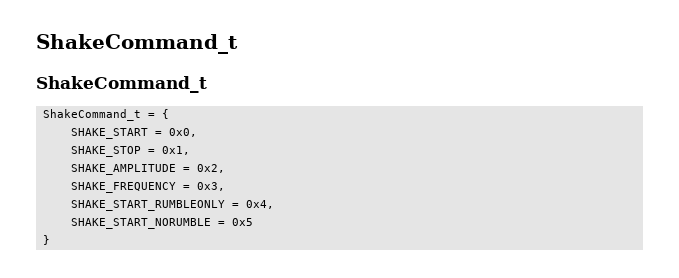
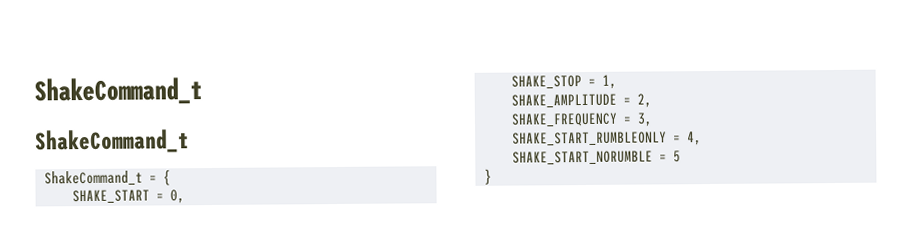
[168,128,197,137] 0x0, -> [170,189,185,204] 0,
[161,146,190,155] 0x1, -> [602,74,617,89] 1,
[196,164,225,173] 0x2, -> [637,93,652,108] 2,
[196,182,225,191] 0x3, -> [637,112,653,127] 3,
[245,200,274,209] 0x4, -> [687,131,702,146] 4,
[231,218,253,226] 0x5 -> [673,150,681,163] 5

